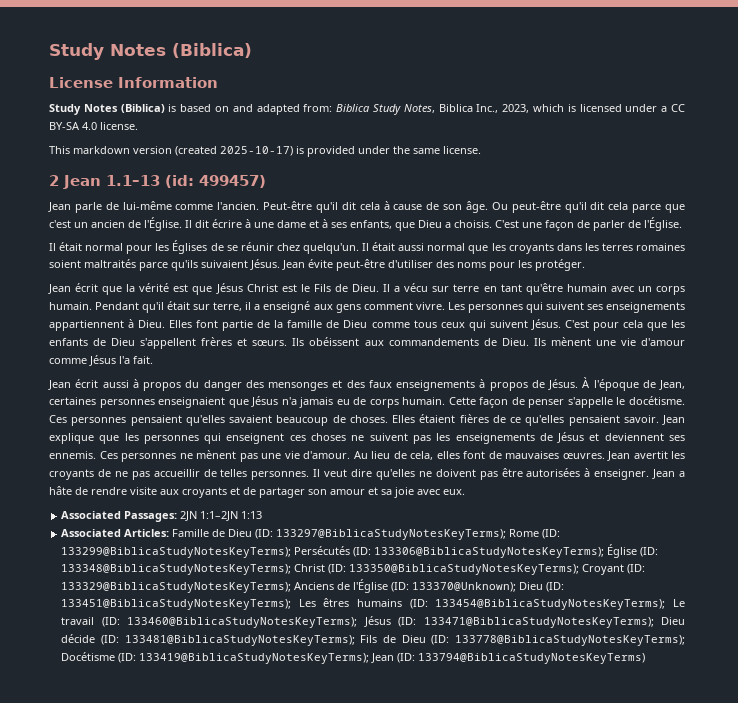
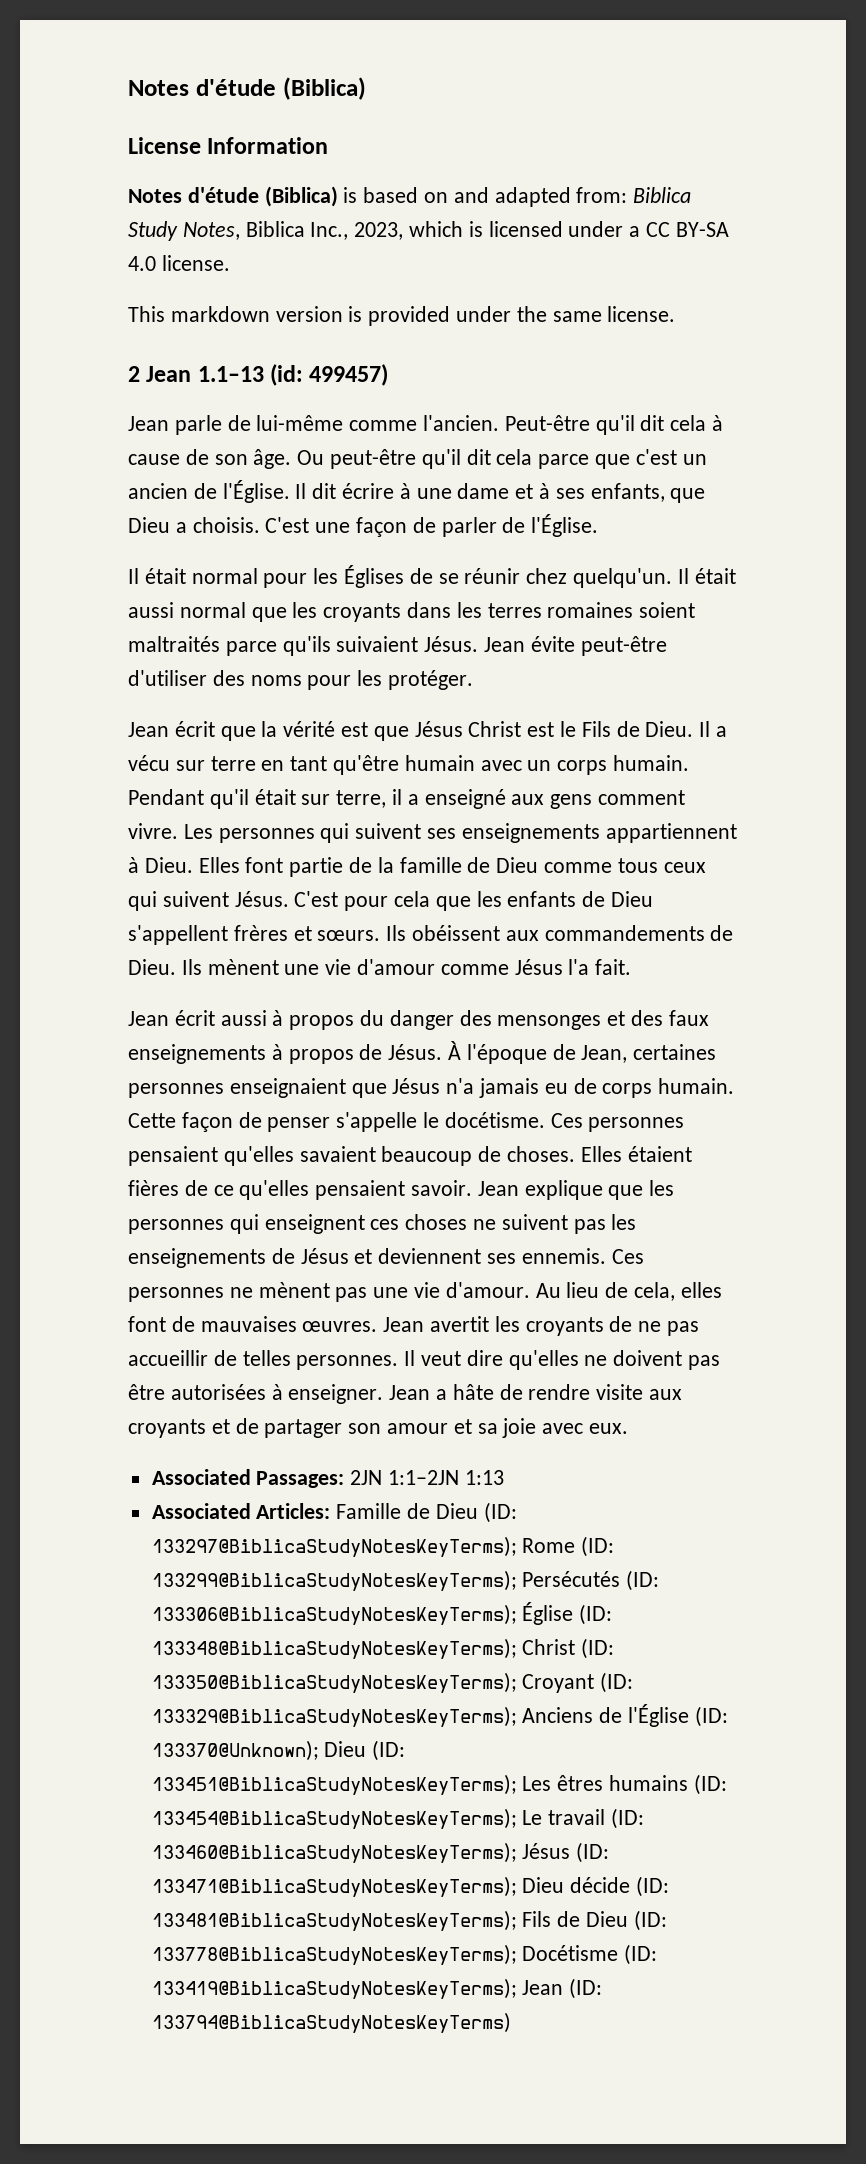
[49,43,166,60] Study Notes -> [128,79,276,96] Notes d'étude
[49,104,118,115] Study Notes -> [128,187,259,203] Notes d'étude
[175,146,293,156] (created 2025-10-17) -> (343, 314) none

